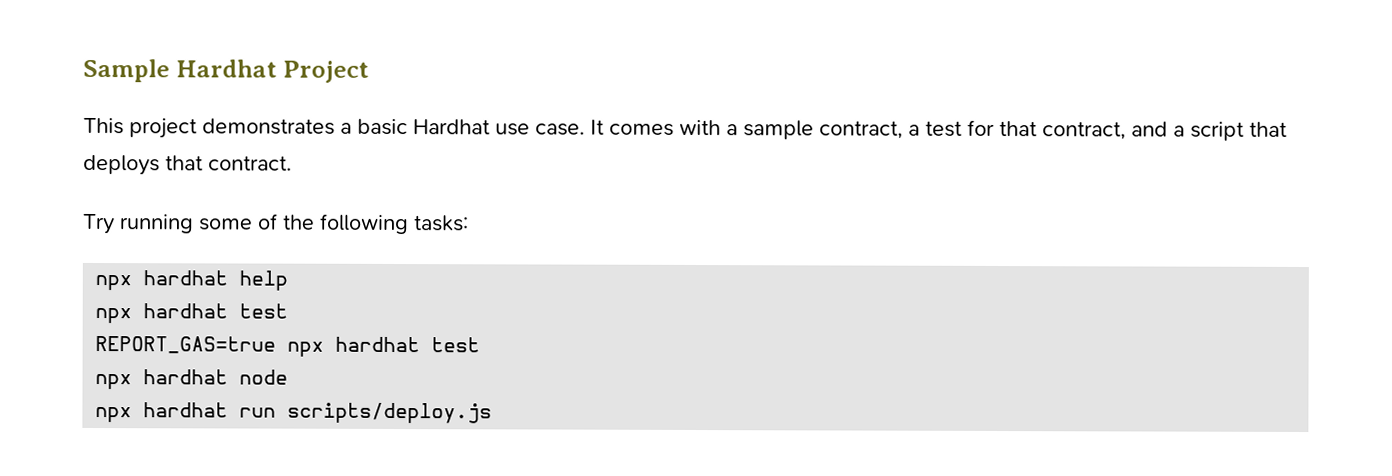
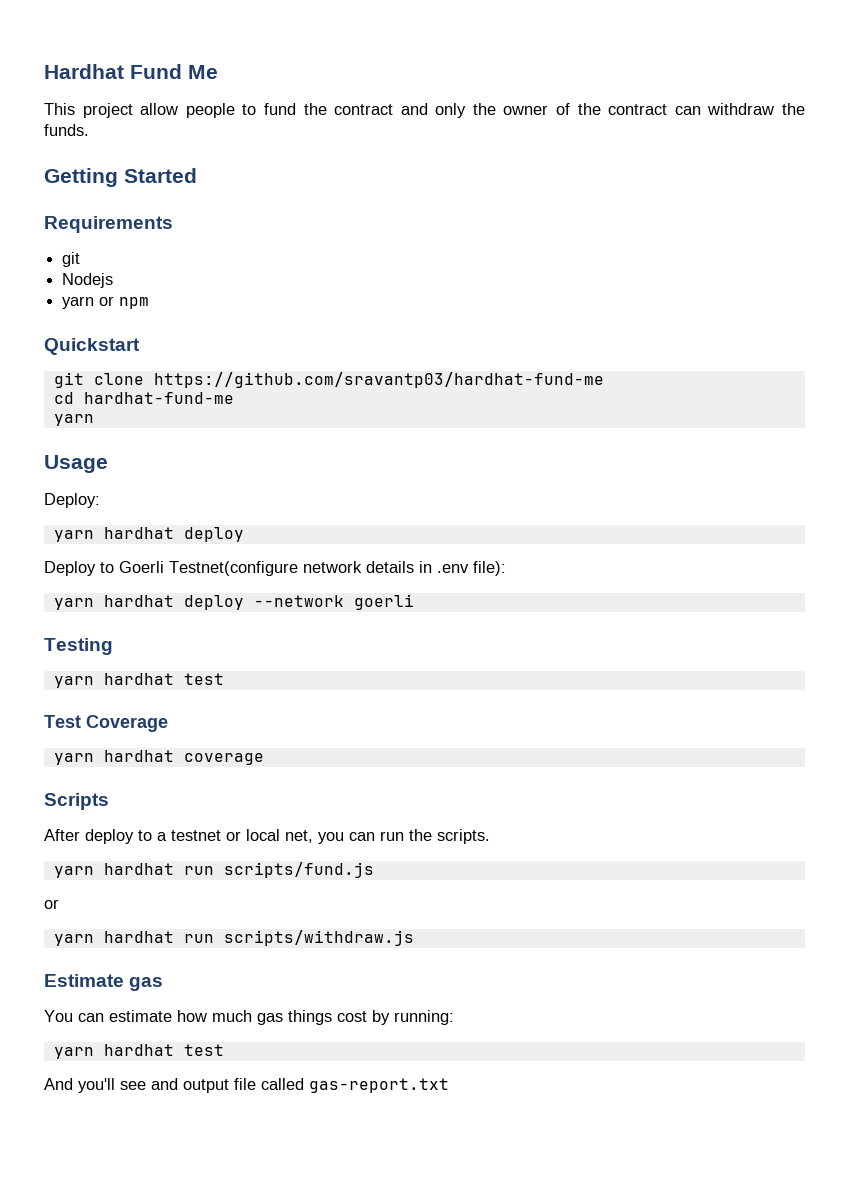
[83,58,369,83] Sample Hardhat Project -> [44,64,218,79] Hardhat Fund Me
[202,118,1287,141] [83,154,292,176] [83,213,469,235] [95,270,289,291] [95,303,289,324] [95,336,481,357] [95,369,289,390] [95,402,493,424] demonstrates a basic Hardhat use case. It comes with a sample contract, a test for that contract, and a script that deploys that contract. // Try running some of the following tasks: // npx hardhat help // npx hardhat test // REPORT_GAS=true npx hardhat test // npx hardhat node // npx hardhat run scripts/deploy.js -> [140,103,806,118] [44,124,89,136] [44,168,197,187] [44,216,173,233] [62,252,81,267] [62,273,114,288] [62,296,150,309] [44,338,140,355] [53,372,604,388] [53,392,234,404] [53,414,94,426] [44,455,108,473] [44,493,100,508] [53,527,244,542] [44,561,506,576] [53,594,414,610] [44,638,113,655] [53,673,224,688] [44,715,168,732] [53,750,264,765] [44,793,109,810] [44,829,490,844] [53,862,374,878] [44,899,59,909] [53,930,414,946] [44,974,164,991] [44,1010,454,1025] [53,1044,224,1059] [44,1078,449,1093] allow people to fund the contract and only the owner of the contract can withdraw the funds. // Getting Started // Requirements // git // Nodejs // yarn or npm // Quickstart // git clone https://github.com/sravantp03/hardhat-fund-me // cd hardhat-fund-me // yarn // Usage // Deploy: // yarn hardhat deploy // Deploy to Goerli Testnet(configure network details in .env file): // yarn hardhat deploy --network goerli // Testing // yarn hardhat test // Test Coverage // yarn hardhat coverage // Scripts // After deploy to a testnet or local net, you can run the scripts. // yarn hardhat run scripts/fund.js // or // yarn hardhat run scripts/withdraw.js // Estimate gas // You can estimate how much gas things cost by running: // yarn hardhat test // And you'll see and output file called gas-report.txt

